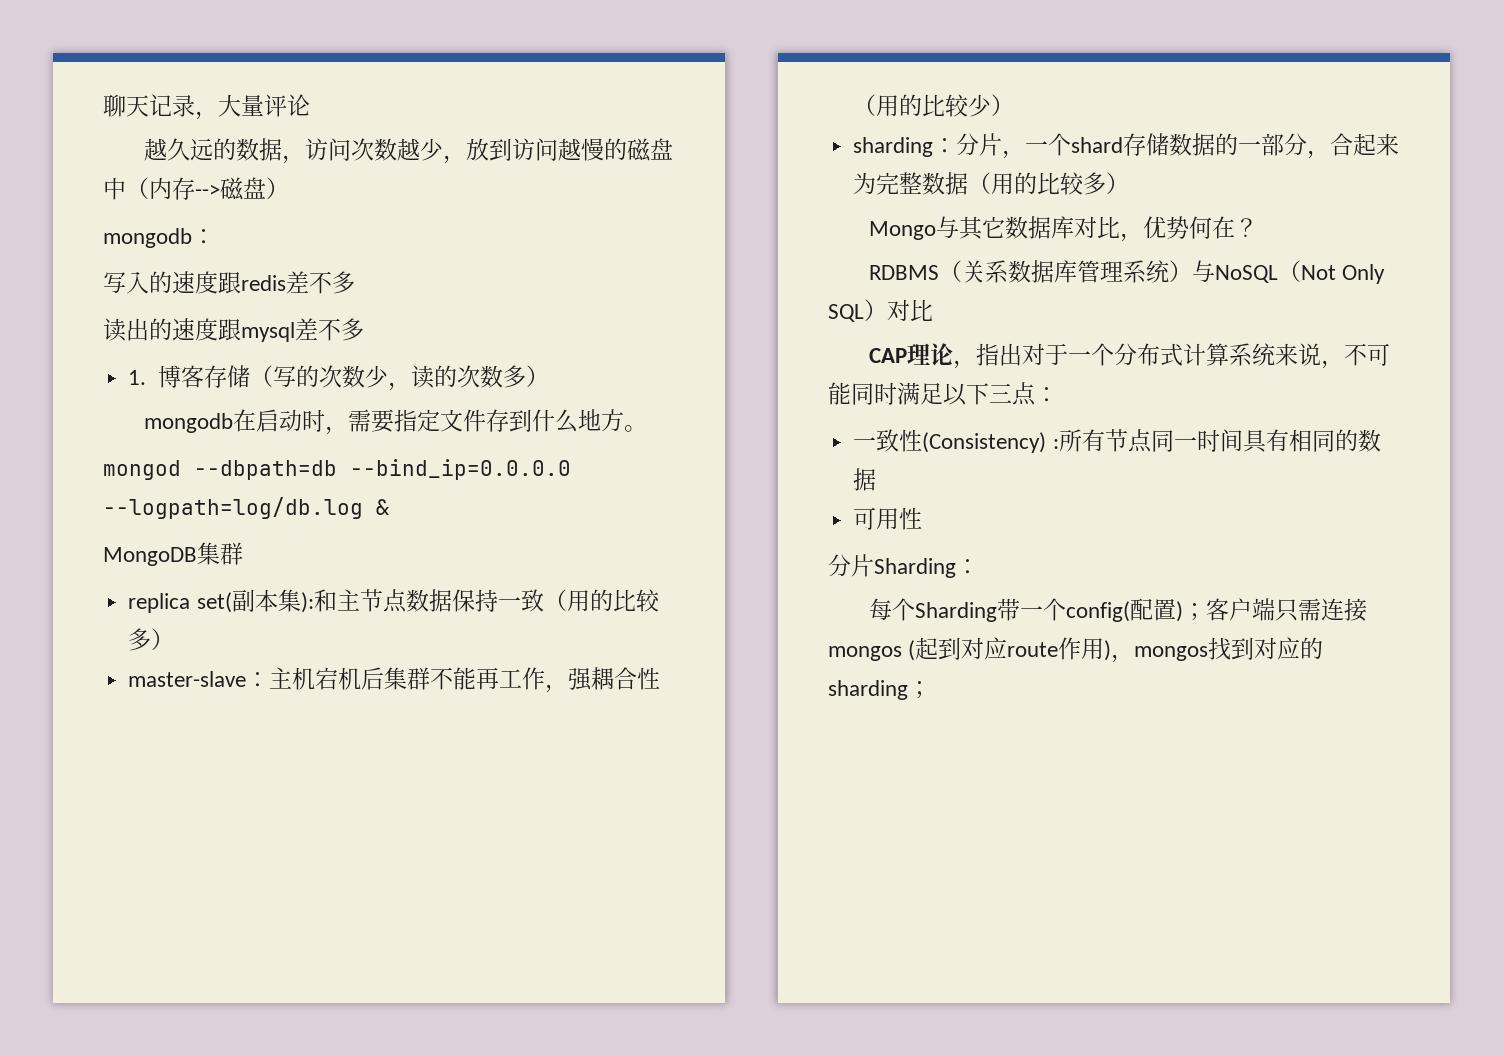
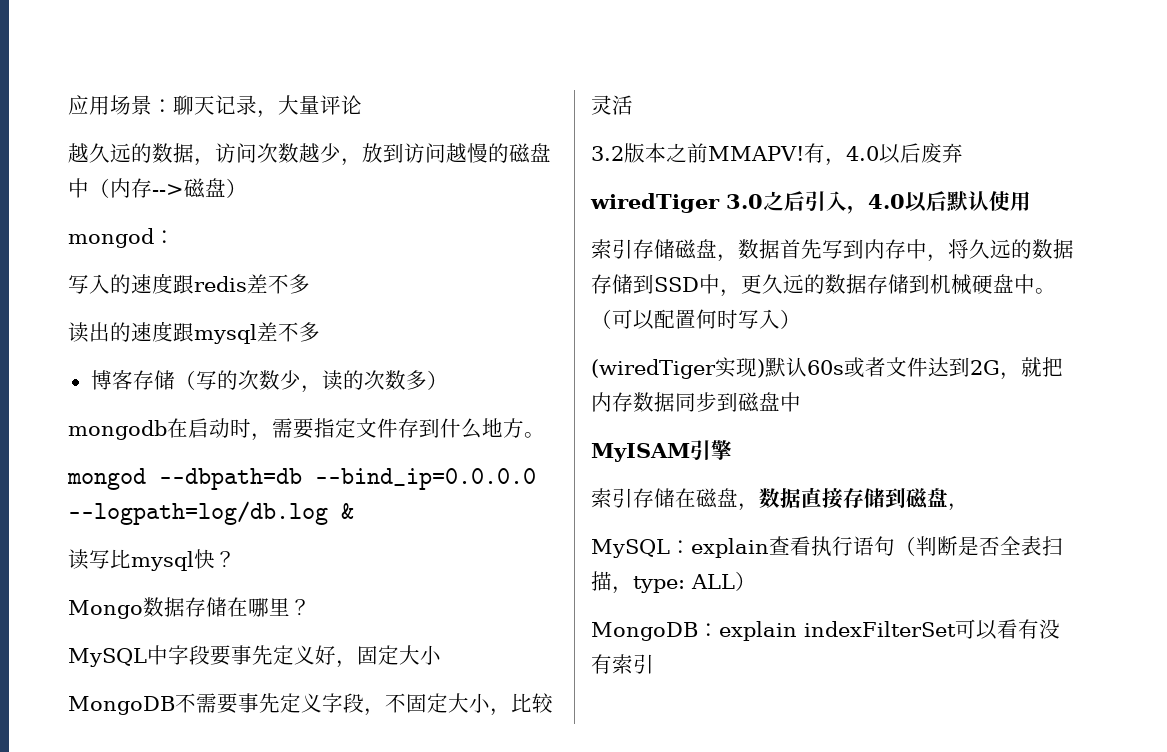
(103, 105) none -> [68,95,173,115] 应用场景：
[103,228,192,248] mongodb -> [68,228,154,248] mongod
[128,370,147,385] 1. -> (320, 332) none
[103,542,243,566] [128,589,660,613] [128,628,175,651] [128,667,661,693] [853,94,1015,117] [853,133,1400,159] [853,172,1130,195] [868,216,1258,242] [868,260,1385,284] [828,299,933,322] [868,343,1390,369] [828,382,1058,406] [853,429,1381,453] [853,468,877,491] [853,507,923,530] [828,554,979,578] [868,598,1367,622] [828,637,1324,663] [828,680,931,700] MongoDB集群 // replica set(副本集):和主节点数据保持一致（用的比较多） // master-slave：主机宕机后集群不能再工作，强耦合性（用的比较少） // sharding：分片，一个shard存储数据的一部分，合起来为完整数据（用的比较多） // Mongo与其它数据库对比，优势何在？ // RDBMS（关系数据库管理系统）与NoSQL（Not Only SQL）对比 // CAP理论，指出对于一个分布式计算系统来说，不可能同时满足以下三点： // 一致性(Consistency) :所有节点同一时间具有相同的数据 // 可用性 // 分片Sharding： // 每个Sharding带一个config(配置)；客户端只需连接mongos (起到对应route作用)，mongos找到对应的sharding； -> [68,549,236,571] [68,597,311,619] [68,645,441,668] [68,693,553,716] [591,95,633,115] [591,143,963,166] [590,191,1031,214] [591,239,1074,262] [591,274,1056,297] [591,309,801,330] [591,357,1063,380] [591,392,801,413] [591,440,732,462] [591,487,969,511] [591,536,1063,558] [591,571,756,594] [591,619,1060,641] [591,654,654,674] 读写比mysql快？ // Mongo数据存储在哪里？ // MySQL中字段要事先定义好，固定大小 // MongoDB不需要事先定义字段，不固定大小，比较灵活 // 3.2版本之前MMAPV!有，4.0以后废弃 // wiredTiger 3.0之后引入，4.0以后默认使用 // 索引存储磁盘，数据首先写到内存中，将久远的数据存储到SSD中，更久远的数据存储到机械硬盘中。（可以配置何时写入） // (wiredTiger实现)默认60s或者文件达到2G，就把内存数据同步到磁盘中 // MyISAM引擎 // 索引存储在磁盘，数据直接存储到磁盘， // MySQL：explain查看执行语句（判断是否全表扫描，type: ALL） // MongoDB：explain indexFilterSet可以看有没有索引

